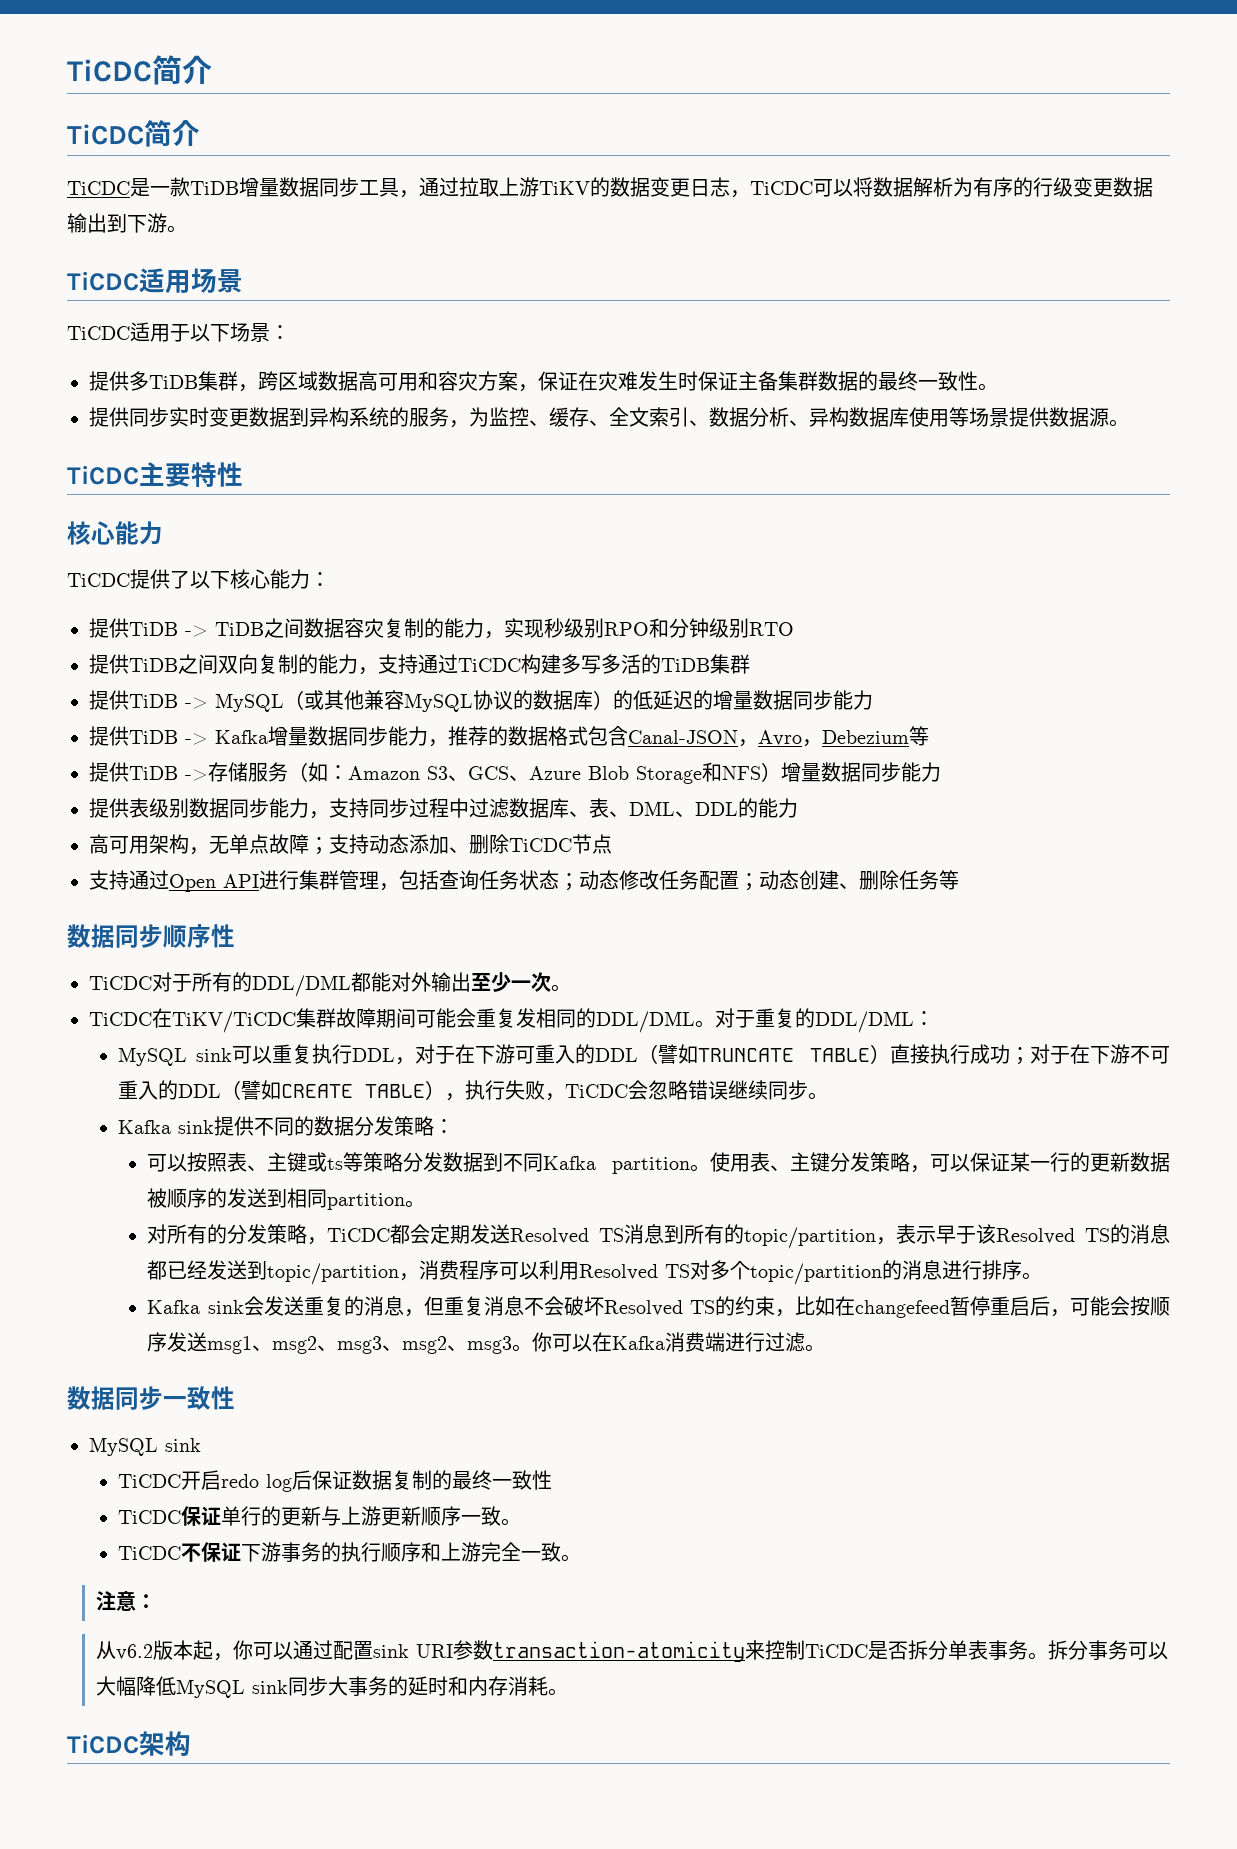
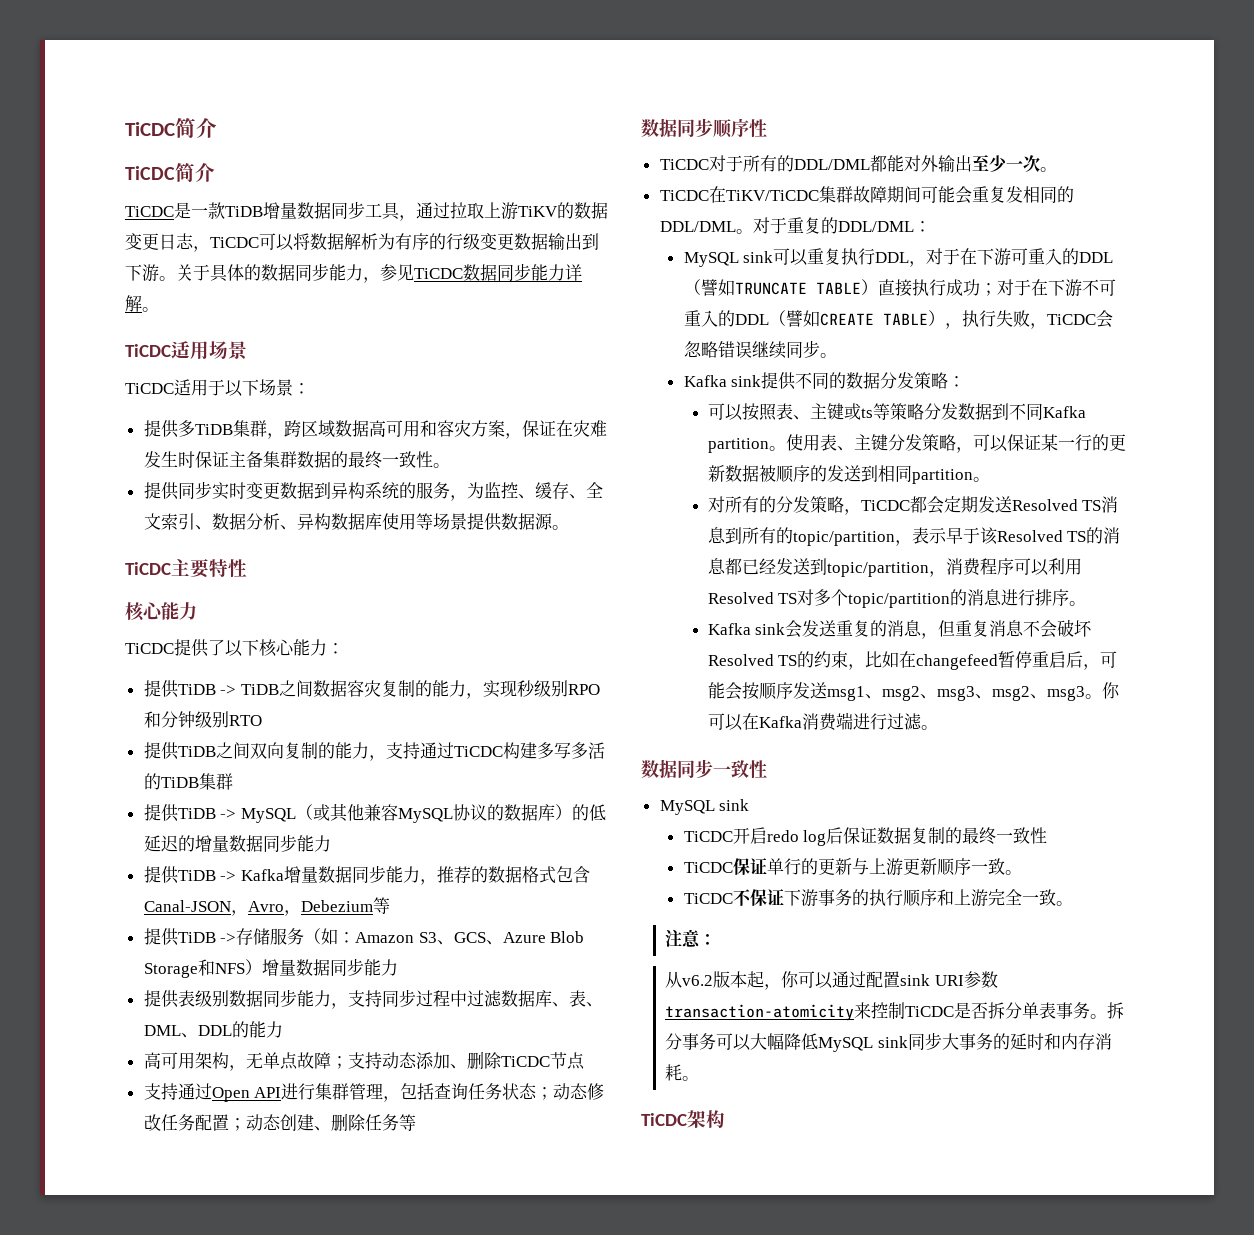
(187, 229) none -> [176,263,582,283] [125,295,159,312] 关于具体的数据同步能力，参见TiCDC数据同步能力详解。

